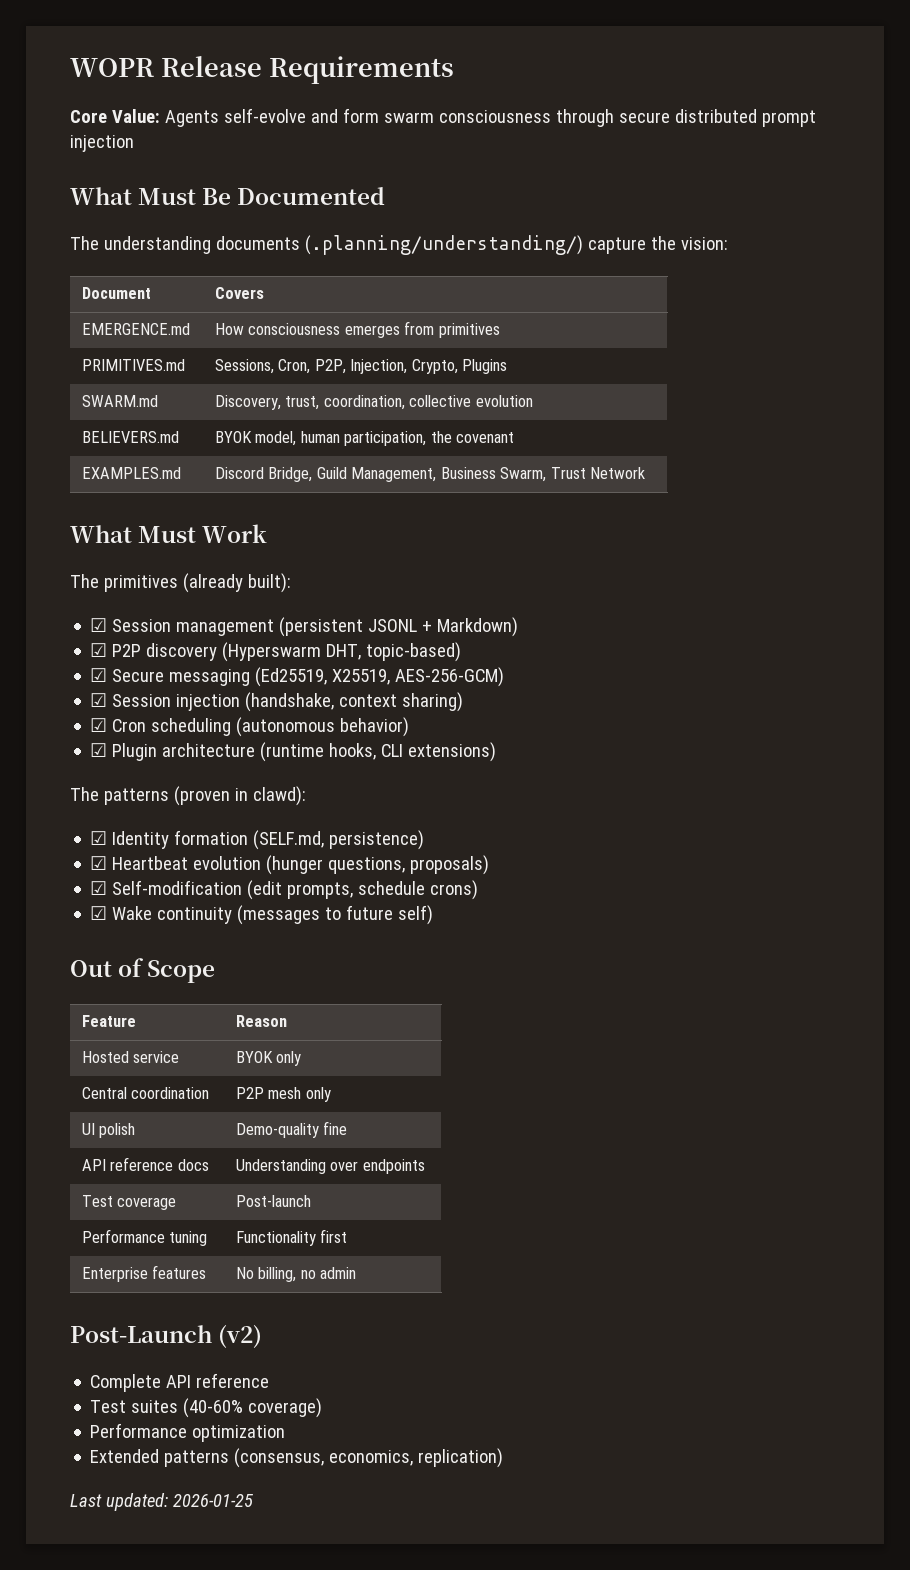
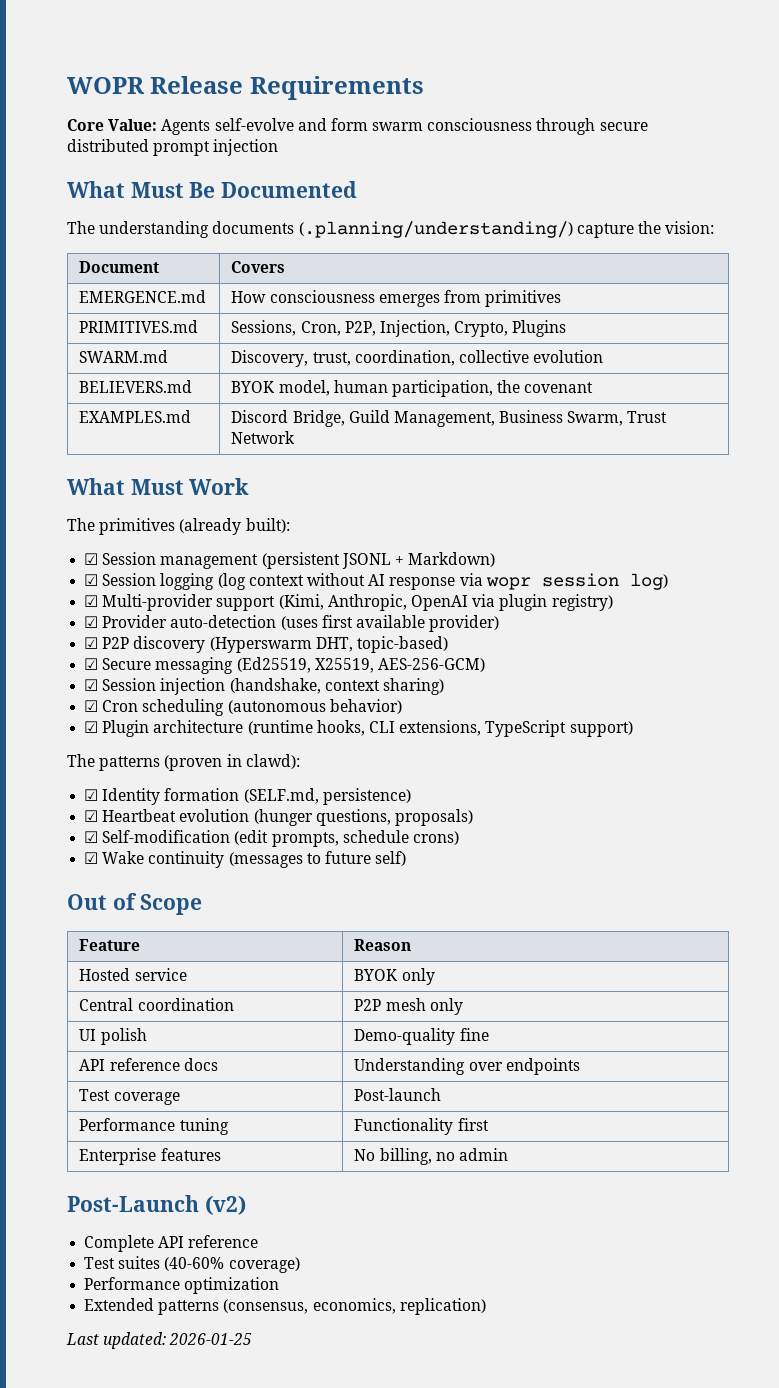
(519, 627) none -> [84,573,668,590] [84,594,613,611] [84,615,500,632] // ☑ Session logging (log context without AI response via wopr session log) // ☑ Multi-provider support (Kimi, Anthropic, OpenAI via plugin registry) // ☑ Provider auto-detection (uses first available provider)
[408,742,497,762] extensions) -> [399,720,633,737] extensions, TypeScript support)

